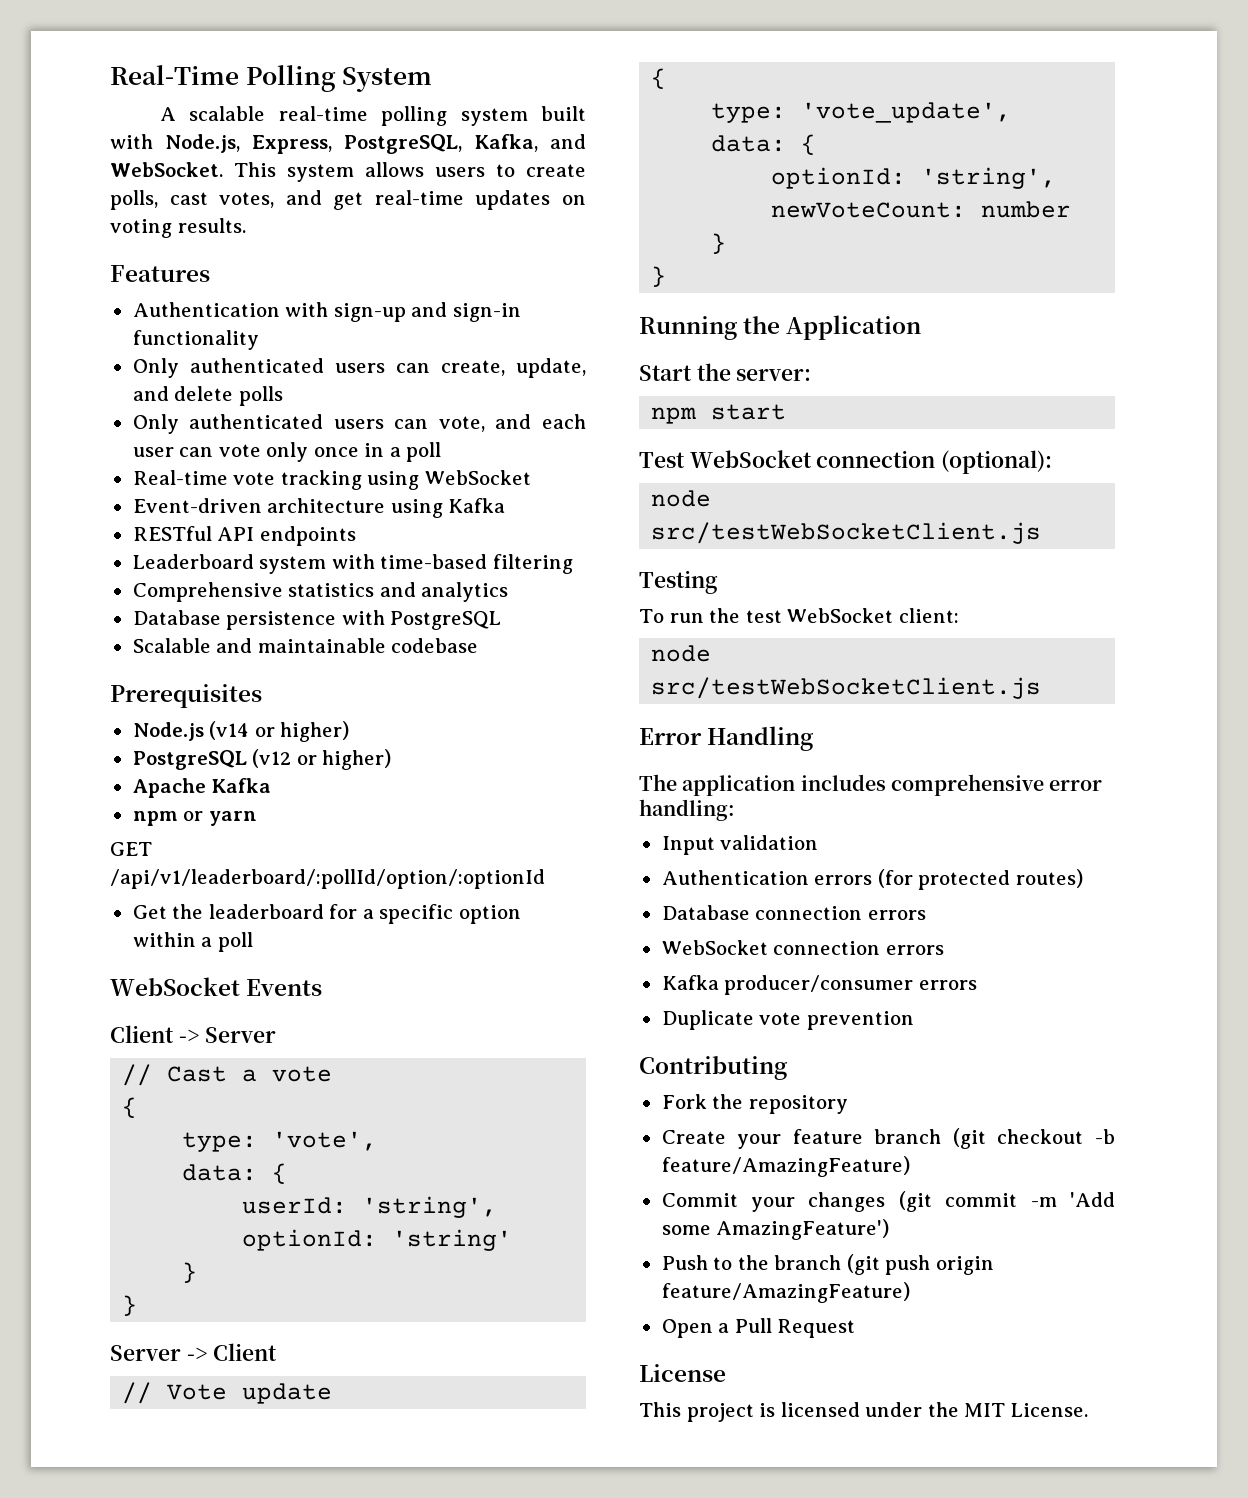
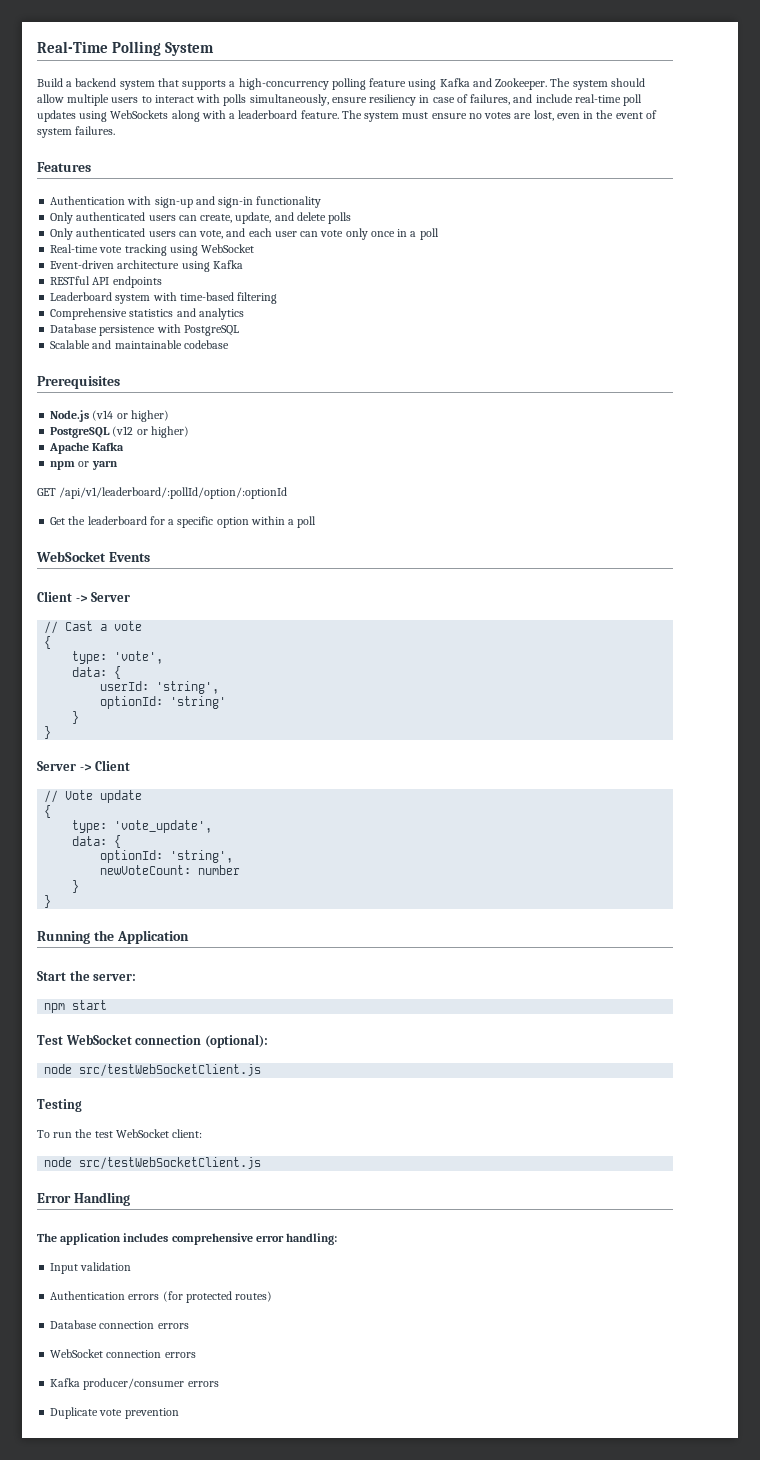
[159,106,586,126] [110,134,586,154] [110,162,587,182] [110,190,586,210] [110,218,246,238] A scalable real-time polling system built with Node.js, Express, PostgreSQL, Kafka, and WebSocket. This system allows users to create polls, cast votes, and get real-time updates on voting results. -> [37,78,645,90] [37,94,643,106] [37,110,657,122] [37,126,116,138] Build a backend system that supports a high-concurrency polling feature using Kafka and Zookeeper. The system should allow multiple users to interact with polls simultaneously, ensure resiliency in case of failures, and include real-time poll updates using WebSockets along with a leaderboard feature. The system must ensure no votes are lost, even in the event of system failures.
[639,1056,787,1080] [661,1094,848,1114] [661,1128,1115,1149] [661,1156,910,1177] [661,1191,1116,1212] [661,1219,890,1240] [661,1254,994,1275] [661,1282,910,1303] [661,1318,856,1338] [639,1364,726,1382] [639,1402,1088,1422] // Contributing // Fork the repository // Create your feature branch (git checkout -b feature/AmazingFeature) // Commit your changes (git commit -m 'Add some AmazingFeature') // Push to the branch (git push origin feature/AmazingFeature) // Open a Pull Request // License // This project is licensed under the MIT License. -> (179, 1413) none

